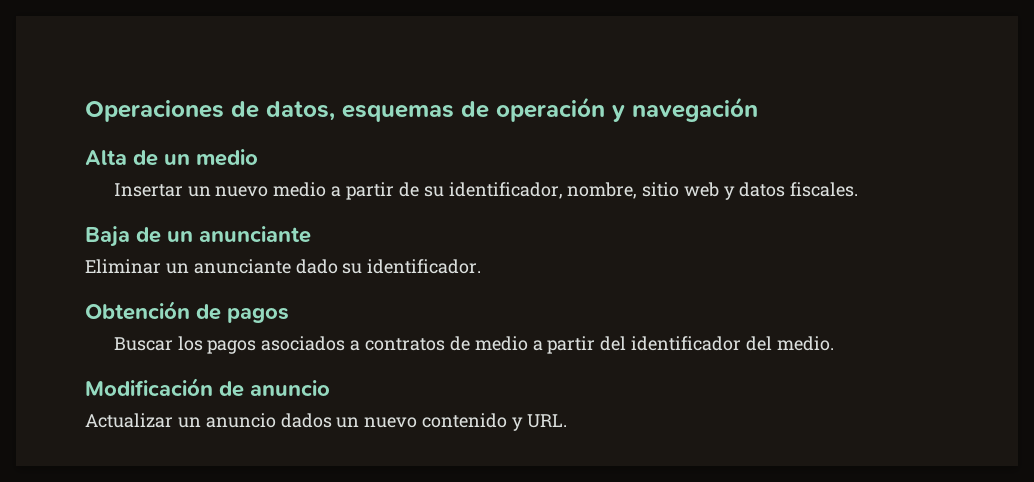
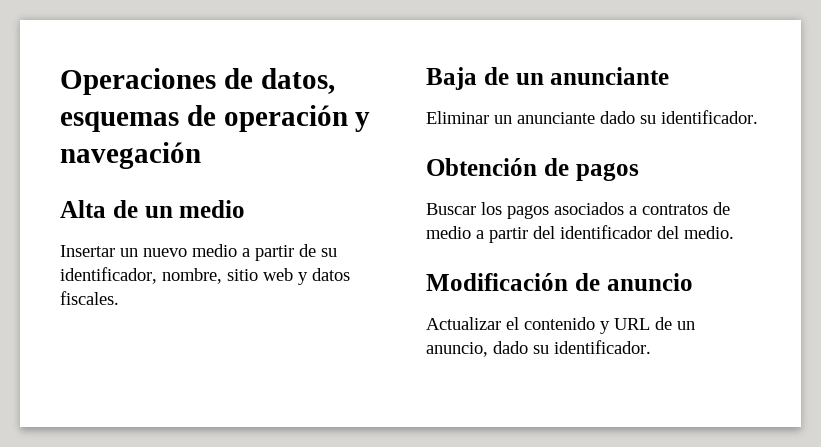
[177,413,567,431] un anuncio dados un nuevo contenido y URL. -> [506,317,695,334] [426,340,651,357] el contenido y URL de un anuncio, dado su identificador.

